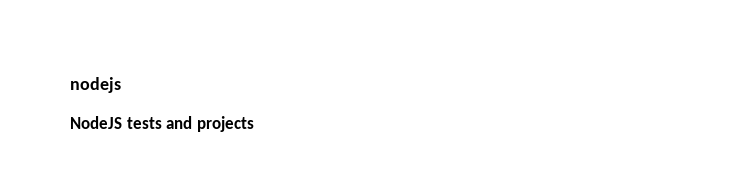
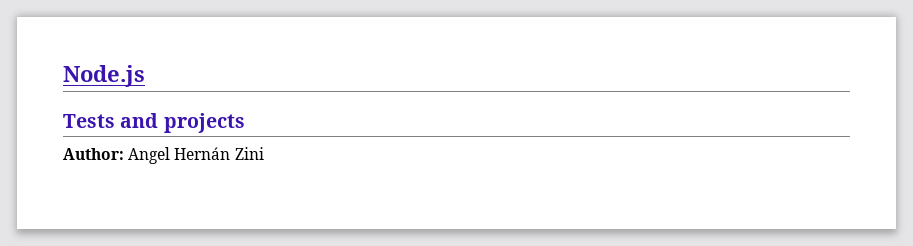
[70,77,121,93] [70,116,162,129] nodejs // NodeJS tests -> [63,65,145,87] [63,114,115,128] Node.js // Tests
(254, 124) none -> [63,147,264,164] // Author: Angel Hernán Zini

